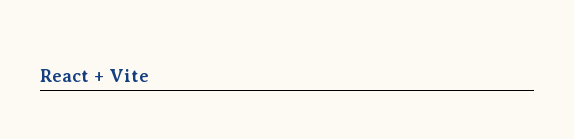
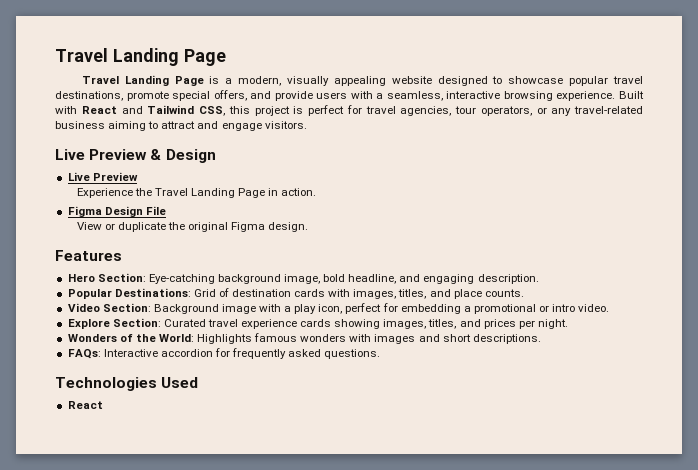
[40,69,149,82] React + Vite -> [55,48,226,66] [81,75,643,86] [55,90,645,101] [55,105,643,116] [55,121,307,131] [55,149,216,163] [67,172,138,181] [76,188,317,198] [67,206,166,217] [76,222,309,232] [55,250,122,261] [67,273,539,284] [67,288,524,299] [67,303,610,314] [67,318,568,329] [67,333,541,344] [67,348,381,359] [55,377,199,391] [67,401,103,409] Travel Landing Page // Travel Landing Page is a modern, visually appealing website designed to showcase popular travel destinations, promote special offers, and provide users with a seamless, interactive browsing experience. Built with React and Tailwind CSS, this project is perfect for travel agencies, tour operators, or any travel-related business aiming to attract and engage visitors. // Live Preview & Design // Live Preview // Experience the Travel Landing Page in action. // Figma Design File // View or duplicate the original Figma design. // Features // Hero Section: Eye-catching background image, bold headline, and engaging description. // Popular Destinations: Grid of destination cards with images, titles, and place counts. // Video Section: Background image with a play icon, perfect for embedding a promotional or intro video. // Explore Section: Curated travel experience cards showing images, titles, and prices per night. // Wonders of the World: Highlights famous wonders with images and short descriptions. // FAQs: Interactive accordion for frequently asked questions. // Technologies Used // React

